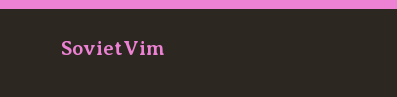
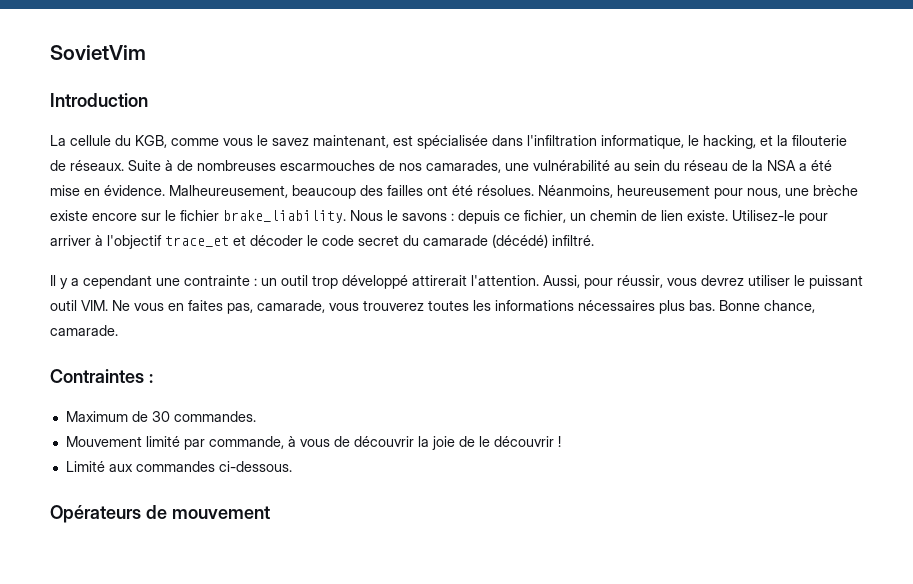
(165, 48) none -> [50,93,148,107] [50,135,847,149] [50,160,832,173] [50,185,858,199] [50,210,828,224] [50,234,594,249] [50,275,863,289] [50,300,815,314] [50,325,118,336] [50,369,153,383] [65,411,256,422] [65,436,561,450] [65,461,292,472] [50,505,270,523] // Introduction // La cellule du KGB, comme vous le savez maintenant, est spécialisée dans l'infiltration informatique, le hacking, et la filouterie de réseaux. Suite à de nombreuses escarmouches de nos camarades, une vulnérabilité au sein du réseau de la NSA a été mise en évidence. Malheureusement, beaucoup des failles ont été résolues. Néanmoins, heureusement pour nous, une brèche existe encore sur le fichier brake_liability. Nous le savons : depuis ce fichier, un chemin de lien existe. Utilisez-le pour arriver à l'objectif trace_et et décoder le code secret du camarade (décédé) infiltré. // Il y a cependant une contrainte : un outil trop développé attirerait l'attention. Aussi, pour réussir, vous devrez utiliser le puissant outil VIM. Ne vous en faites pas, camarade, vous trouverez toutes les informations nécessaires plus bas. Bonne chance, camarade. // Contraintes : // Maximum de 30 commandes. // Mouvement limité par commande, à vous de découvrir la joie de le découvrir ! // Limité aux commandes ci-dessous. // Opérateurs de mouvement

